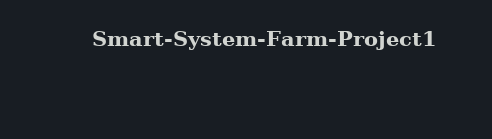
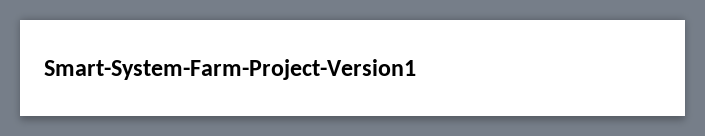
[92,31,437,50] Smart-System-Farm-Project1 -> [44,59,416,80] Smart-System-Farm-Project-Version1

